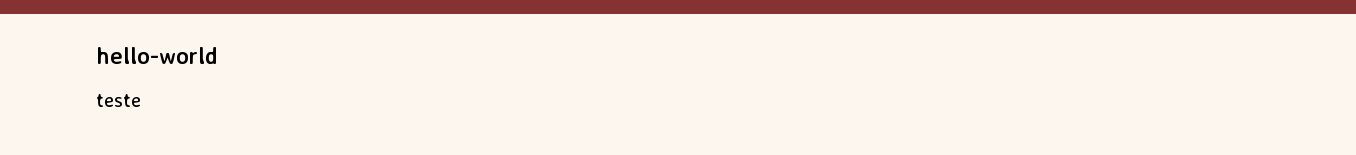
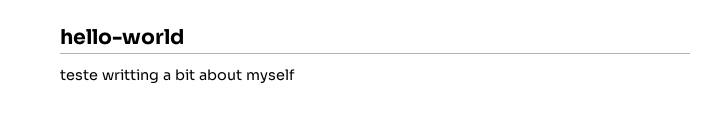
(141, 100) none -> [101,69,295,84] writting a bit about myself

